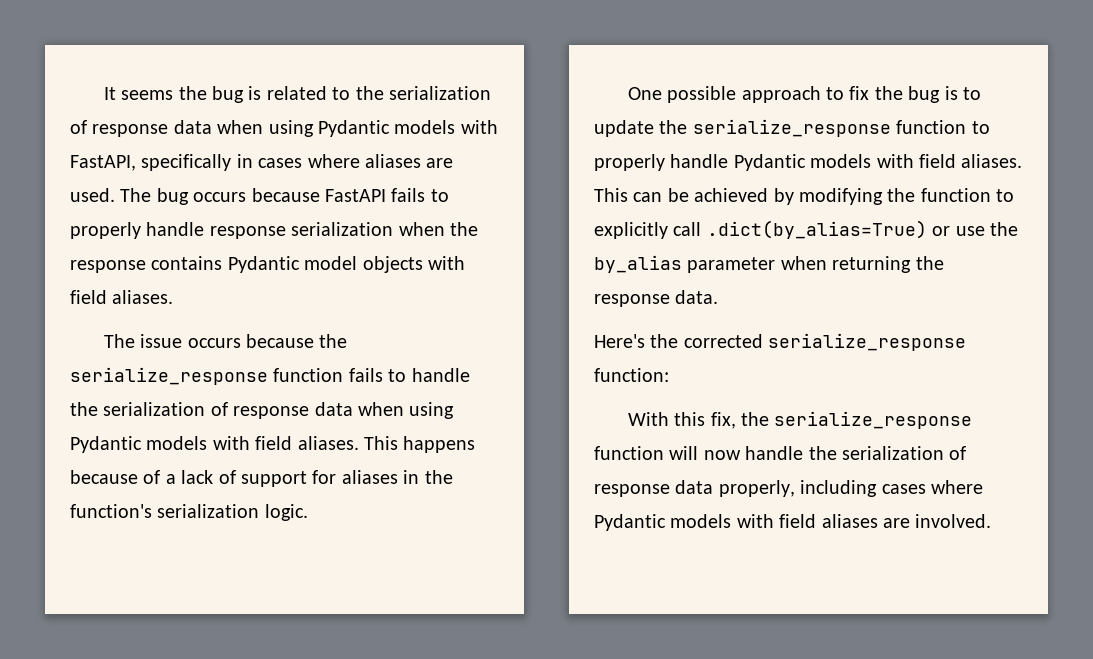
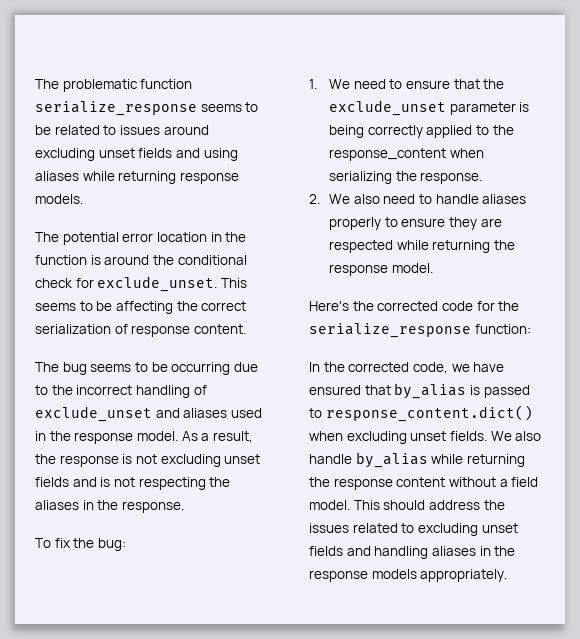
[103,86,491,103] [70,120,498,137] [70,154,454,171] [70,188,449,205] [70,222,478,239] [70,256,465,273] [70,290,174,304] [103,334,348,348] [70,367,470,385] [70,402,455,419] [70,436,476,453] [70,470,453,487] [70,504,308,521] [627,86,981,103] [594,119,990,137] [594,154,1023,171] [594,188,1015,205] [594,220,1018,239] [594,255,944,273] [594,290,719,307] It seems the bug is related to the serialization of response data when using Pydantic models with FastAPI, specifically in cases where aliases are used. The bug occurs because FastAPI fails to properly handle response serialization when the response contains Pydantic model objects with field aliases. // The issue occurs because the serialize_response function fails to handle the serialization of response data when using Pydantic models with field aliases. This happens because of a lack of support for aliases in the function's serialization logic. // One possible approach to fix the bug is to update the serialize_response function to properly handle Pydantic models with field aliases. This can be achieved by modifying the function to explicitly call .dict(by_alias=True) or use the by_alias parameter when returning the response data. -> [35,79,193,92] [35,101,259,116] [35,125,209,135] [35,148,238,161] [35,171,239,184] [35,194,83,204] [35,232,247,245] [35,255,247,265] [35,276,247,292] [35,301,247,314] [35,324,246,337] [35,362,258,375] [35,385,207,398] [35,406,262,422] [35,431,253,444] [35,454,261,467] [35,477,231,490] [35,500,184,513] [35,538,126,551] [309,79,505,89] [329,100,530,116] [329,125,514,138] [329,148,484,161] [329,171,483,184] [309,194,527,204] [329,217,502,230] [329,240,516,253] [329,263,433,276] The problematic function serialize_response seems to be related to issues around excluding unset fields and using aliases while returning response models. // The potential error location in the function is around the conditional check for exclude_unset. This seems to be affecting the correct serialization of response content. // The bug seems to be occurring due to the incorrect handling of exclude_unset and aliases used in the response model. As a result, the response is not excluding unset fields and is not respecting the aliases in the response. // To fix the bug: // 1. We need to ensure that the exclude_unset parameter is being correctly applied to the response_content when serializing the response. // 2. We also need to handle aliases properly to ensure they are respected while returning the response model.
(763, 341) none -> [441,301,520,311] code for the
[627,411,973,429] [594,446,967,460] [594,480,983,497] [594,514,992,531] With this fix, the serialize_response function will now handle the serialization of response data properly, including cases where Pydantic models with field aliases are involved. -> [309,362,505,374] [309,383,530,399] [309,405,533,422] [309,431,542,444] [309,452,525,468] [309,477,539,490] [309,500,505,510] [309,523,518,536] [309,546,516,559] [309,569,508,582] In the corrected code, we have ensured that by_alias is passed to response_content.dict() when excluding unset fields. We also handle by_alias while returning the response content without a field model. This should address the issues related to excluding unset fields and handling aliases in the response models appropriately.

